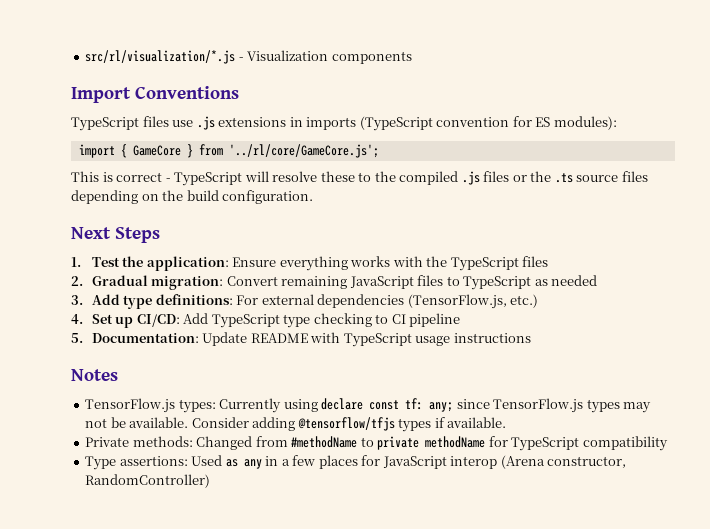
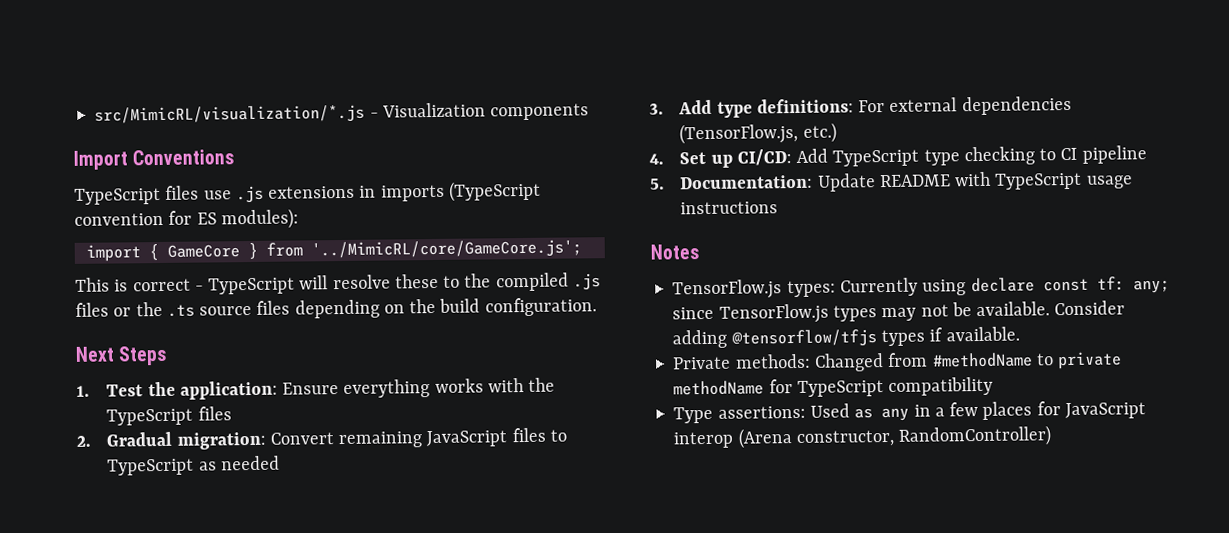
[85,50,236,64] src/rl/visualization/*.js -> [94,104,366,125] src/MimicRL/visualization/*.js
[228,144,379,158] '../rl/core/GameCore.js'; -> [310,239,582,260] '../MimicRL/core/GameCore.js';

